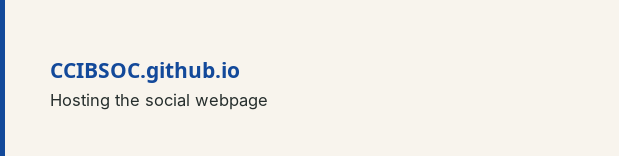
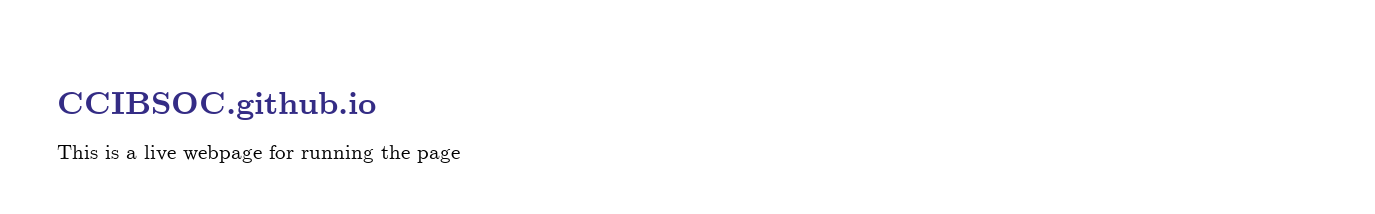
[50,93,268,110] Hosting the social webpage -> [57,145,460,163] This is a live webpage for running the page

